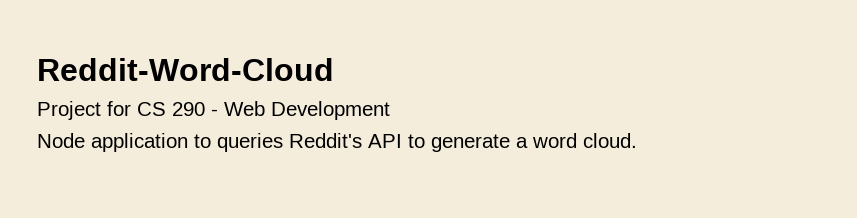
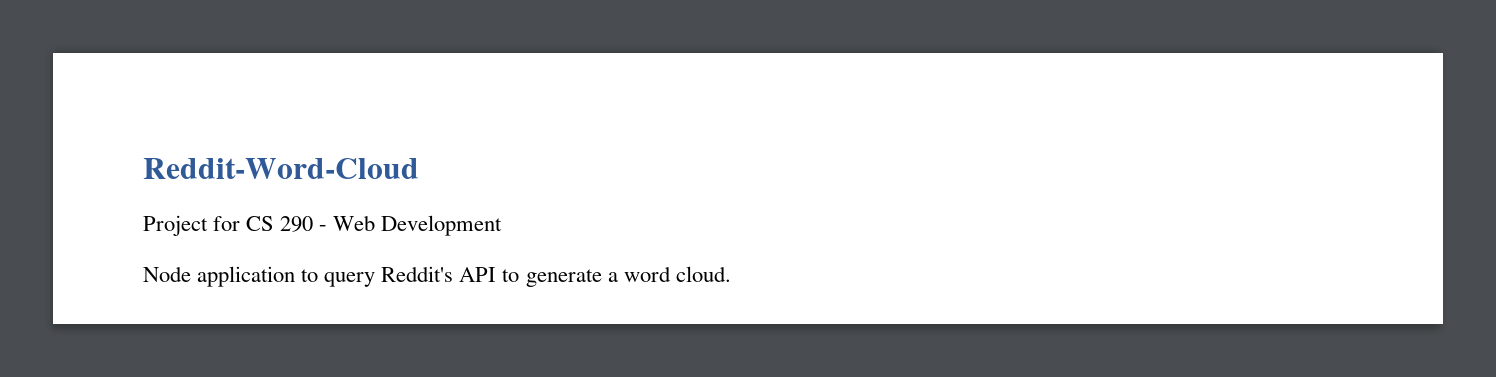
[217,133,283,152] queries -> [324,272,376,287] query

